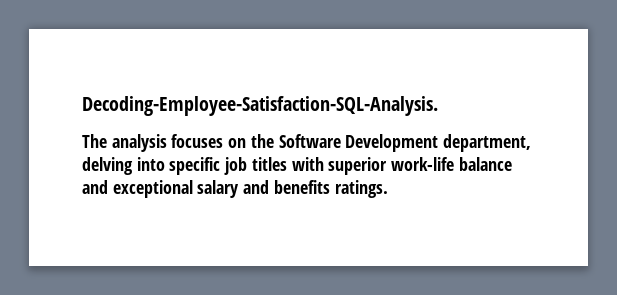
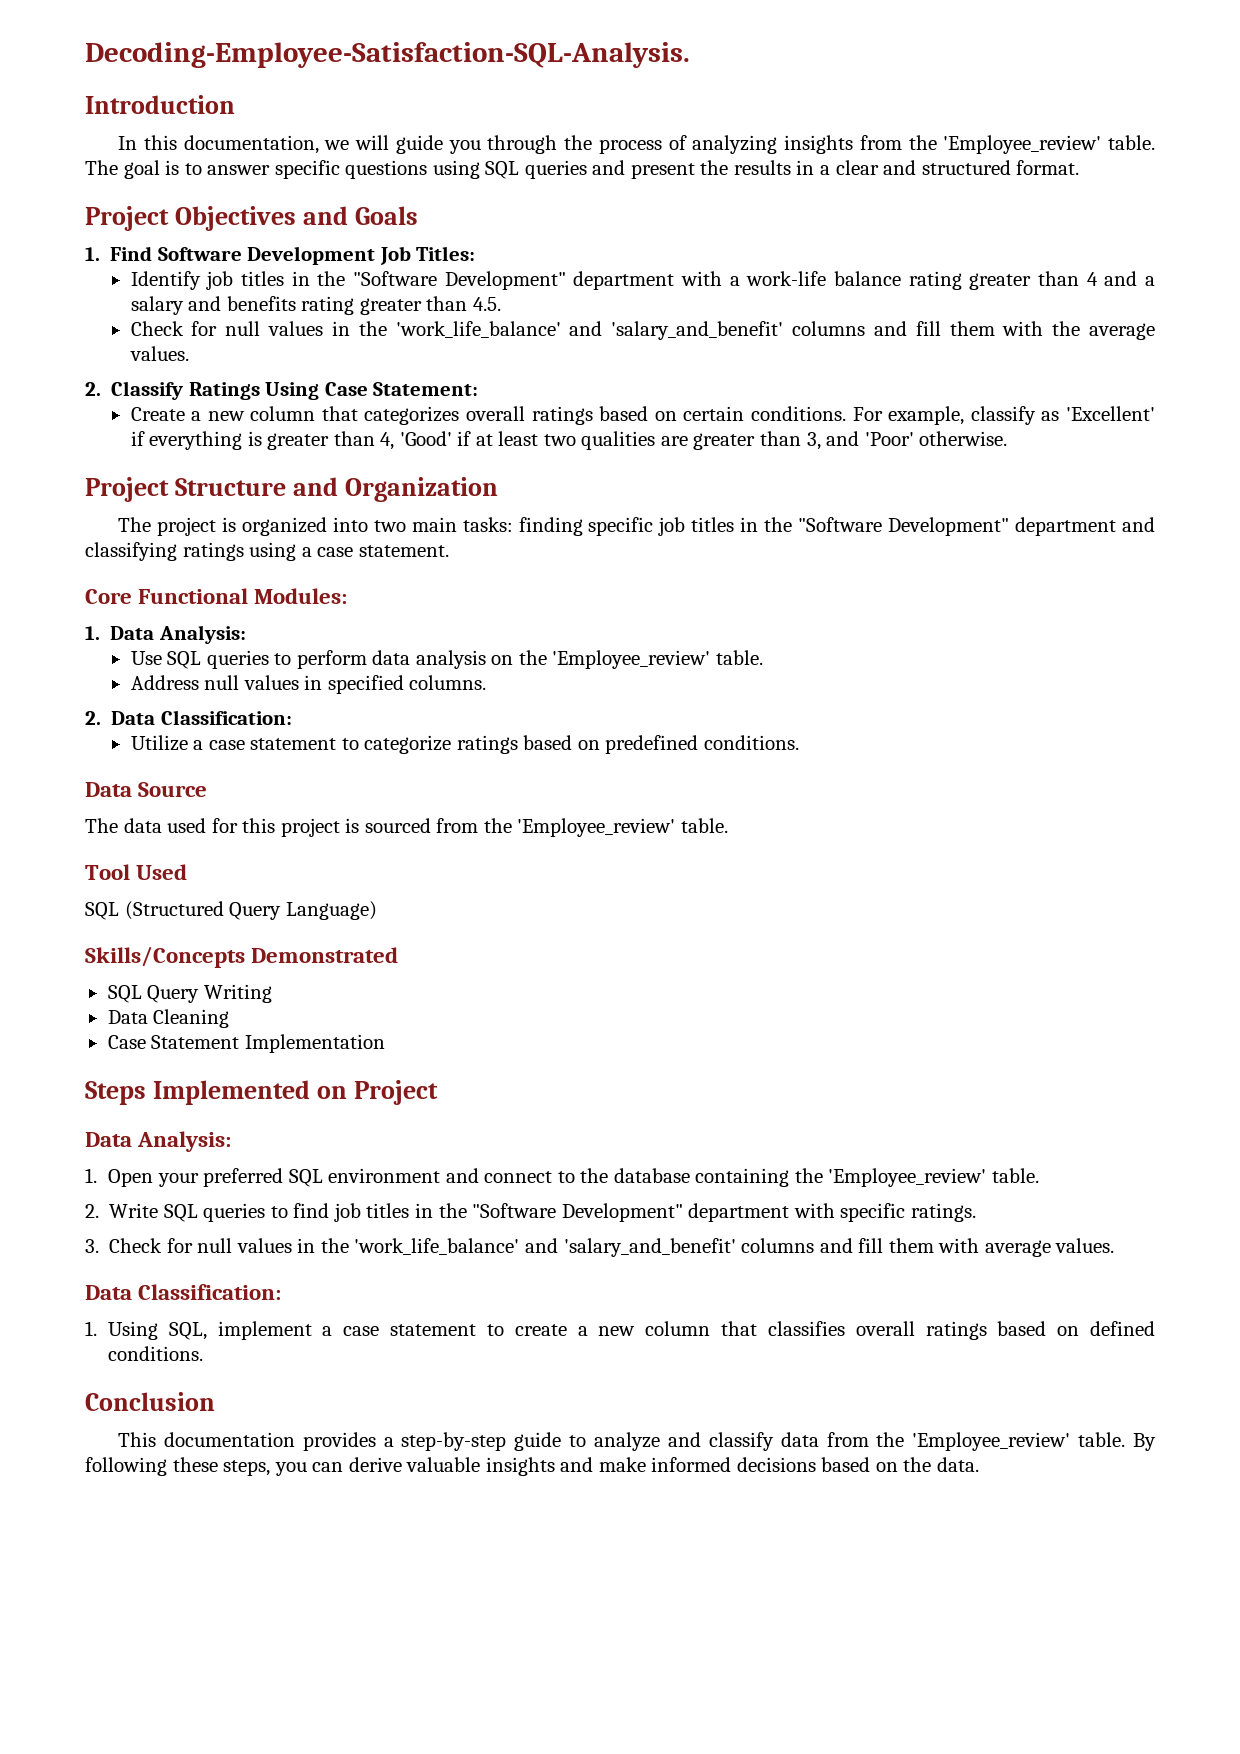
[82,134,532,152] [82,157,512,175] [82,180,388,198] The analysis focuses on the Software Development department, delving into specific job titles with superior work-life balance and exceptional salary and benefits ratings. -> [85,95,235,114] [118,135,1155,154] [85,160,1080,179] [85,206,418,231] [85,246,476,265] [130,271,1155,290] [130,296,501,315] [130,321,1155,340] [129,346,189,361] [85,381,479,400] [130,406,1155,425] [130,431,1008,450] [85,477,498,502] [118,517,1155,536] [85,542,449,561] [85,588,348,604] [85,625,246,644] [130,650,763,669] [130,675,487,694] [85,710,292,725] [130,735,799,754] [85,782,208,797] [85,818,728,837] [85,864,188,880] [85,901,377,920] [85,946,399,968] [107,984,272,1003] [107,1009,230,1028] [107,1034,385,1053] [85,1080,438,1105] [85,1131,232,1152] [85,1168,1039,1187] [85,1203,976,1222] [85,1238,1115,1257] [85,1284,282,1300] [85,1321,1155,1340] [107,1346,203,1361] [85,1392,215,1411] [118,1432,1156,1451] [85,1457,980,1476] Introduction // In this documentation, we will guide you through the process of analyzing insights from the 'Employee_review' table. The goal is to answer specific questions using SQL queries and present the results in a clear and structured format. // Project Objectives and Goals // 1. Find Software Development Job Titles: // Identify job titles in the "Software Development" department with a work-life balance rating greater than 4 and a salary and benefits rating greater than 4.5. // Check for null values in the 'work_life_balance' and 'salary_and_benefit' columns and fill them with the average values. // 2. Classify Ratings Using Case Statement: // Create a new column that categorizes overall ratings based on certain conditions. For example, classify as 'Excellent' if everything is greater than 4, 'Good' if at least two qualities are greater than 3, and 'Poor' otherwise. // Project Structure and Organization // The project is organized into two main tasks: finding specific job titles in the "Software Development" department and classifying ratings using a case statement. // Core Functional Modules: // 1. Data Analysis: // Use SQL queries to perform data analysis on the 'Employee_review' table. // Address null values in specified columns. // 2. Data Classification: // Utilize a case statement to categorize ratings based on predefined conditions. // Data Source // The data used for this project is sourced from the 'Employee_review' table. // Tool Used // SQL (Structured Query Language) // Skills/Concepts Demonstrated // SQL Query Writing // Data Cleaning // Case Statement Implementation // Steps Implemented on Project // Data Analysis: // 1. Open your preferred SQL environment and connect to the database containing the 'Employee_review' table. // 2. Write SQL queries to find job titles in the "Software Development" department with specific ratings. // 3. Check for null values in the 'work_life_balance' and 'salary_and_benefit' columns and fill them with average values. // Data Classification: // 1. Using SQL, implement a case statement to create a new column that classifies overall ratings based on defined conditions. // Conclusion // This documentation provides a step-by-step guide to analyze and classify data from the 'Employee_review' table. By following these steps, you can derive valuable insights and make informed decisions based on the data.

